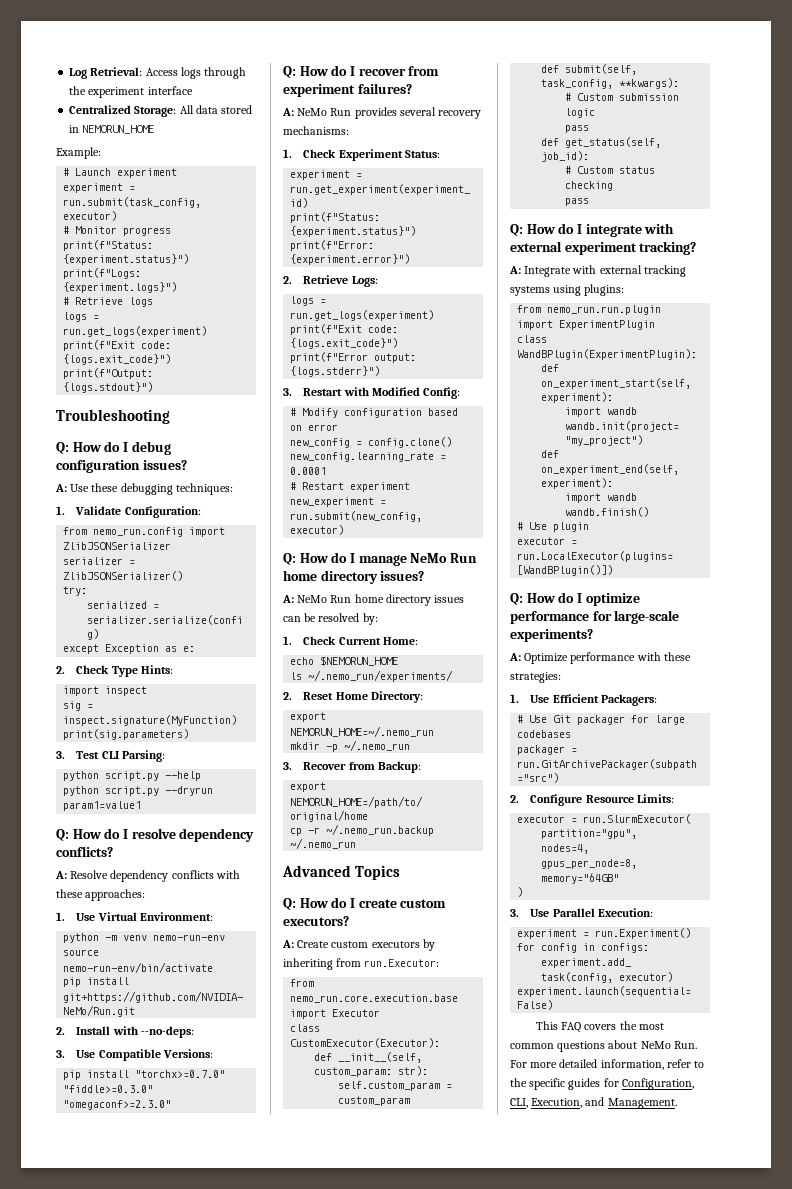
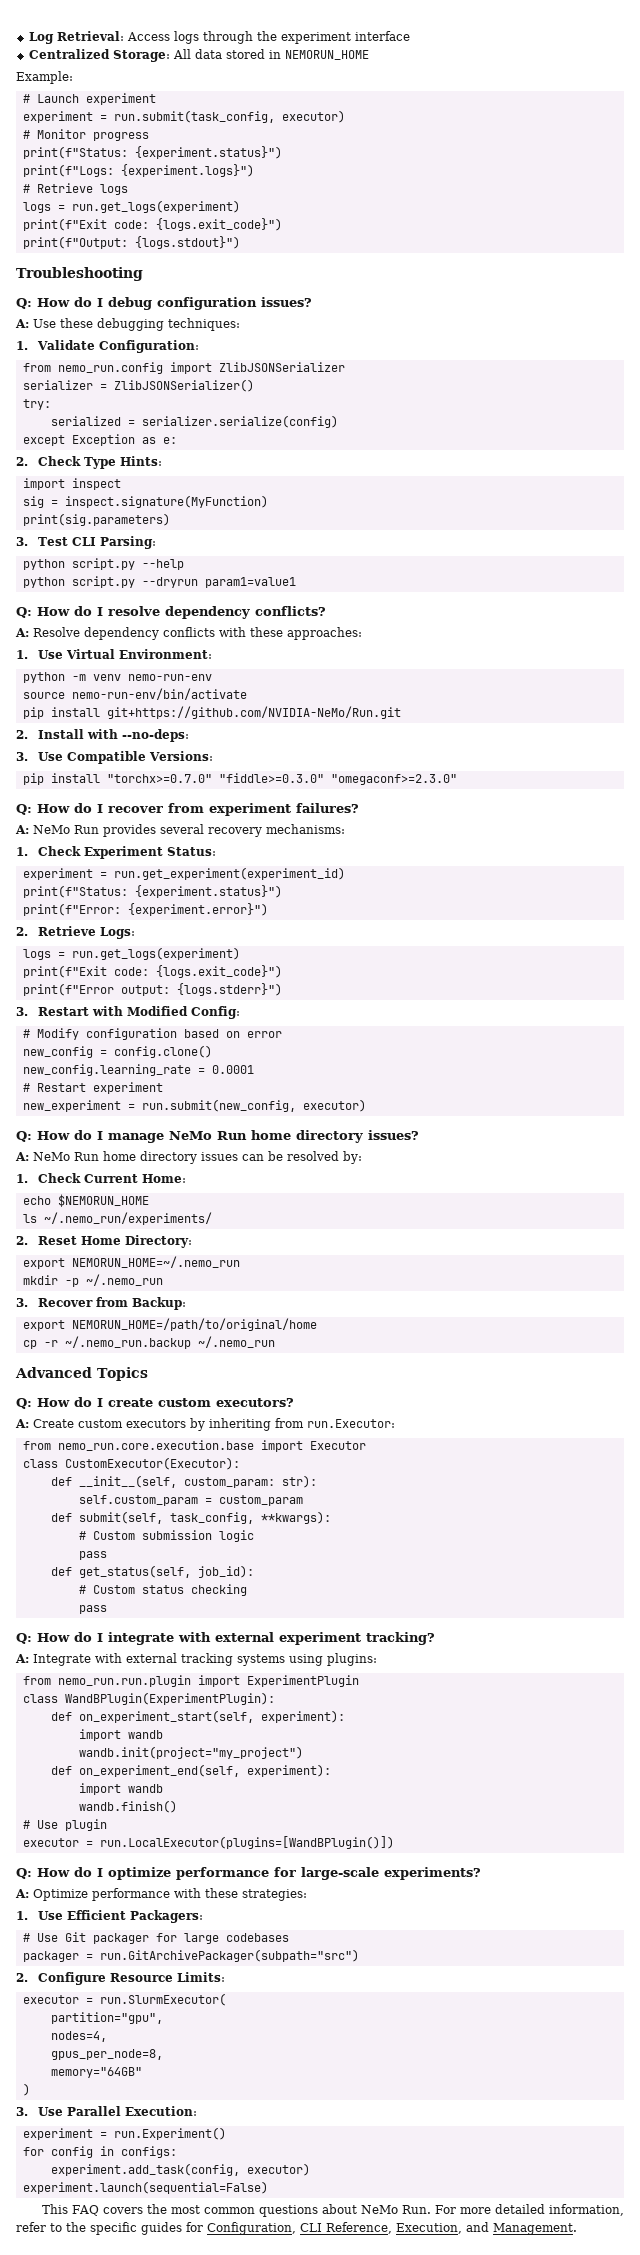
[510,1098,528,1108] CLI, -> [300,2222,392,2234] CLI Reference,

